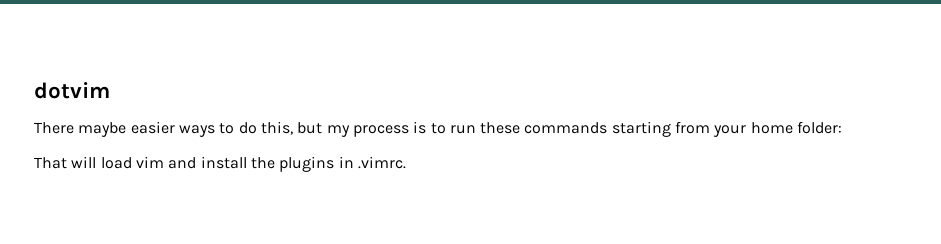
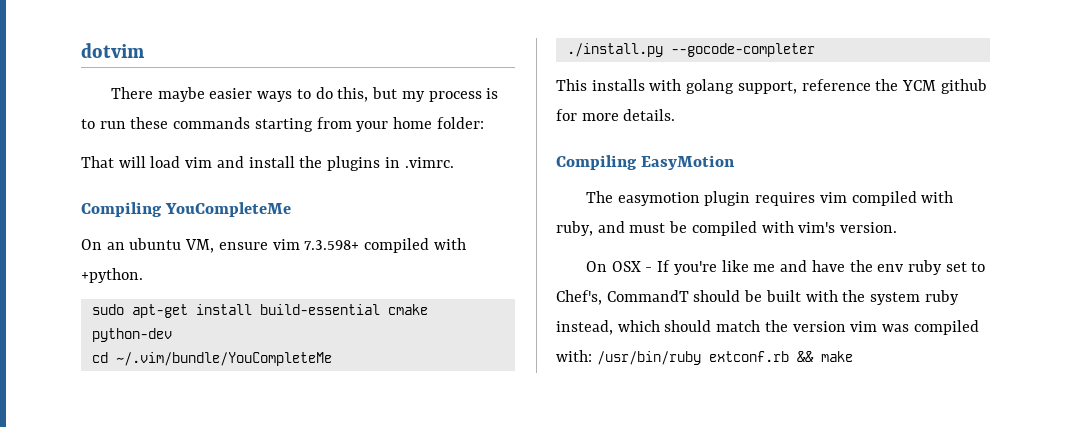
(406, 162) none -> [81,202,292,217] [81,238,466,253] [81,268,143,283] [91,304,428,318] [91,328,172,342] [91,352,332,366] [566,43,815,57] [556,79,987,94] [556,109,676,121] [556,155,736,170] [585,191,954,206] [556,221,898,236] [585,260,986,275] [556,290,959,305] [556,320,979,335] [556,350,853,365] // Compiling YouCompleteMe // On an ubuntu VM, ensure vim 7.3.598+ compiled with +python. // sudo apt-get install build-essential cmake python-dev // cd ~/.vim/bundle/YouCompleteMe // ./install.py --gocode-completer // This installs with golang support, reference the YCM github for more details. // Compiling EasyMotion // The easymotion plugin requires vim compiled with ruby, and must be compiled with vim's version. // On OSX - If you're like me and have the env ruby set to Chef's, CommandT should be built with the system ruby instead, which should match the version vim was compiled with: /usr/bin/ruby extconf.rb && make

